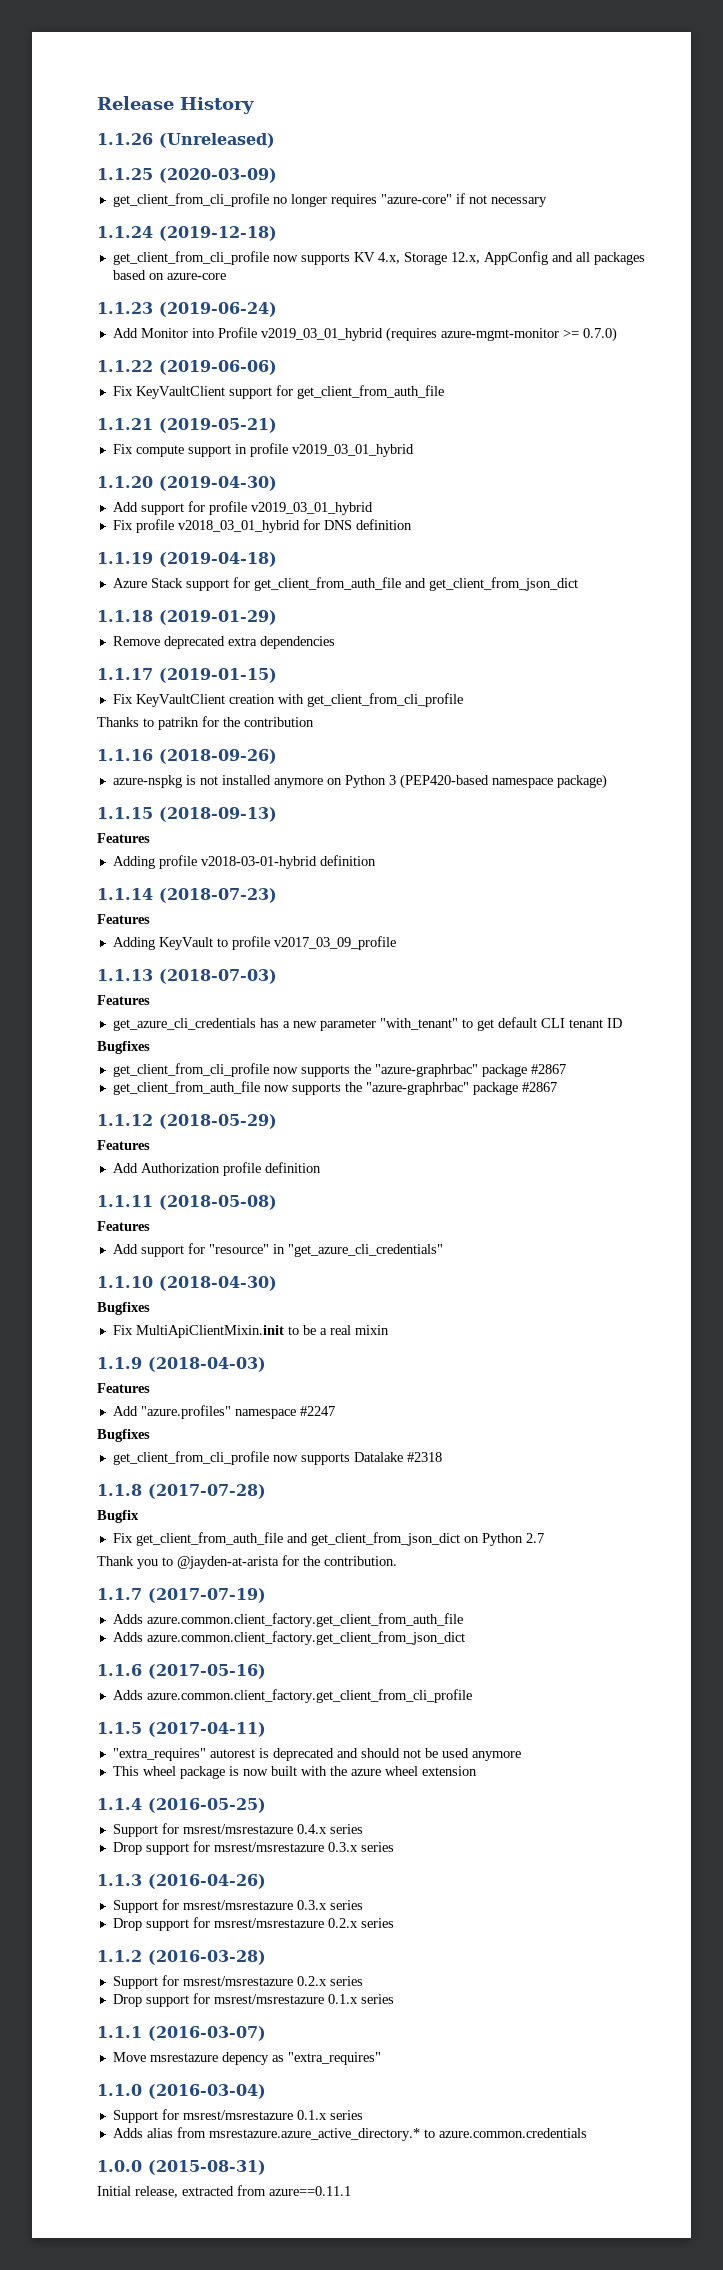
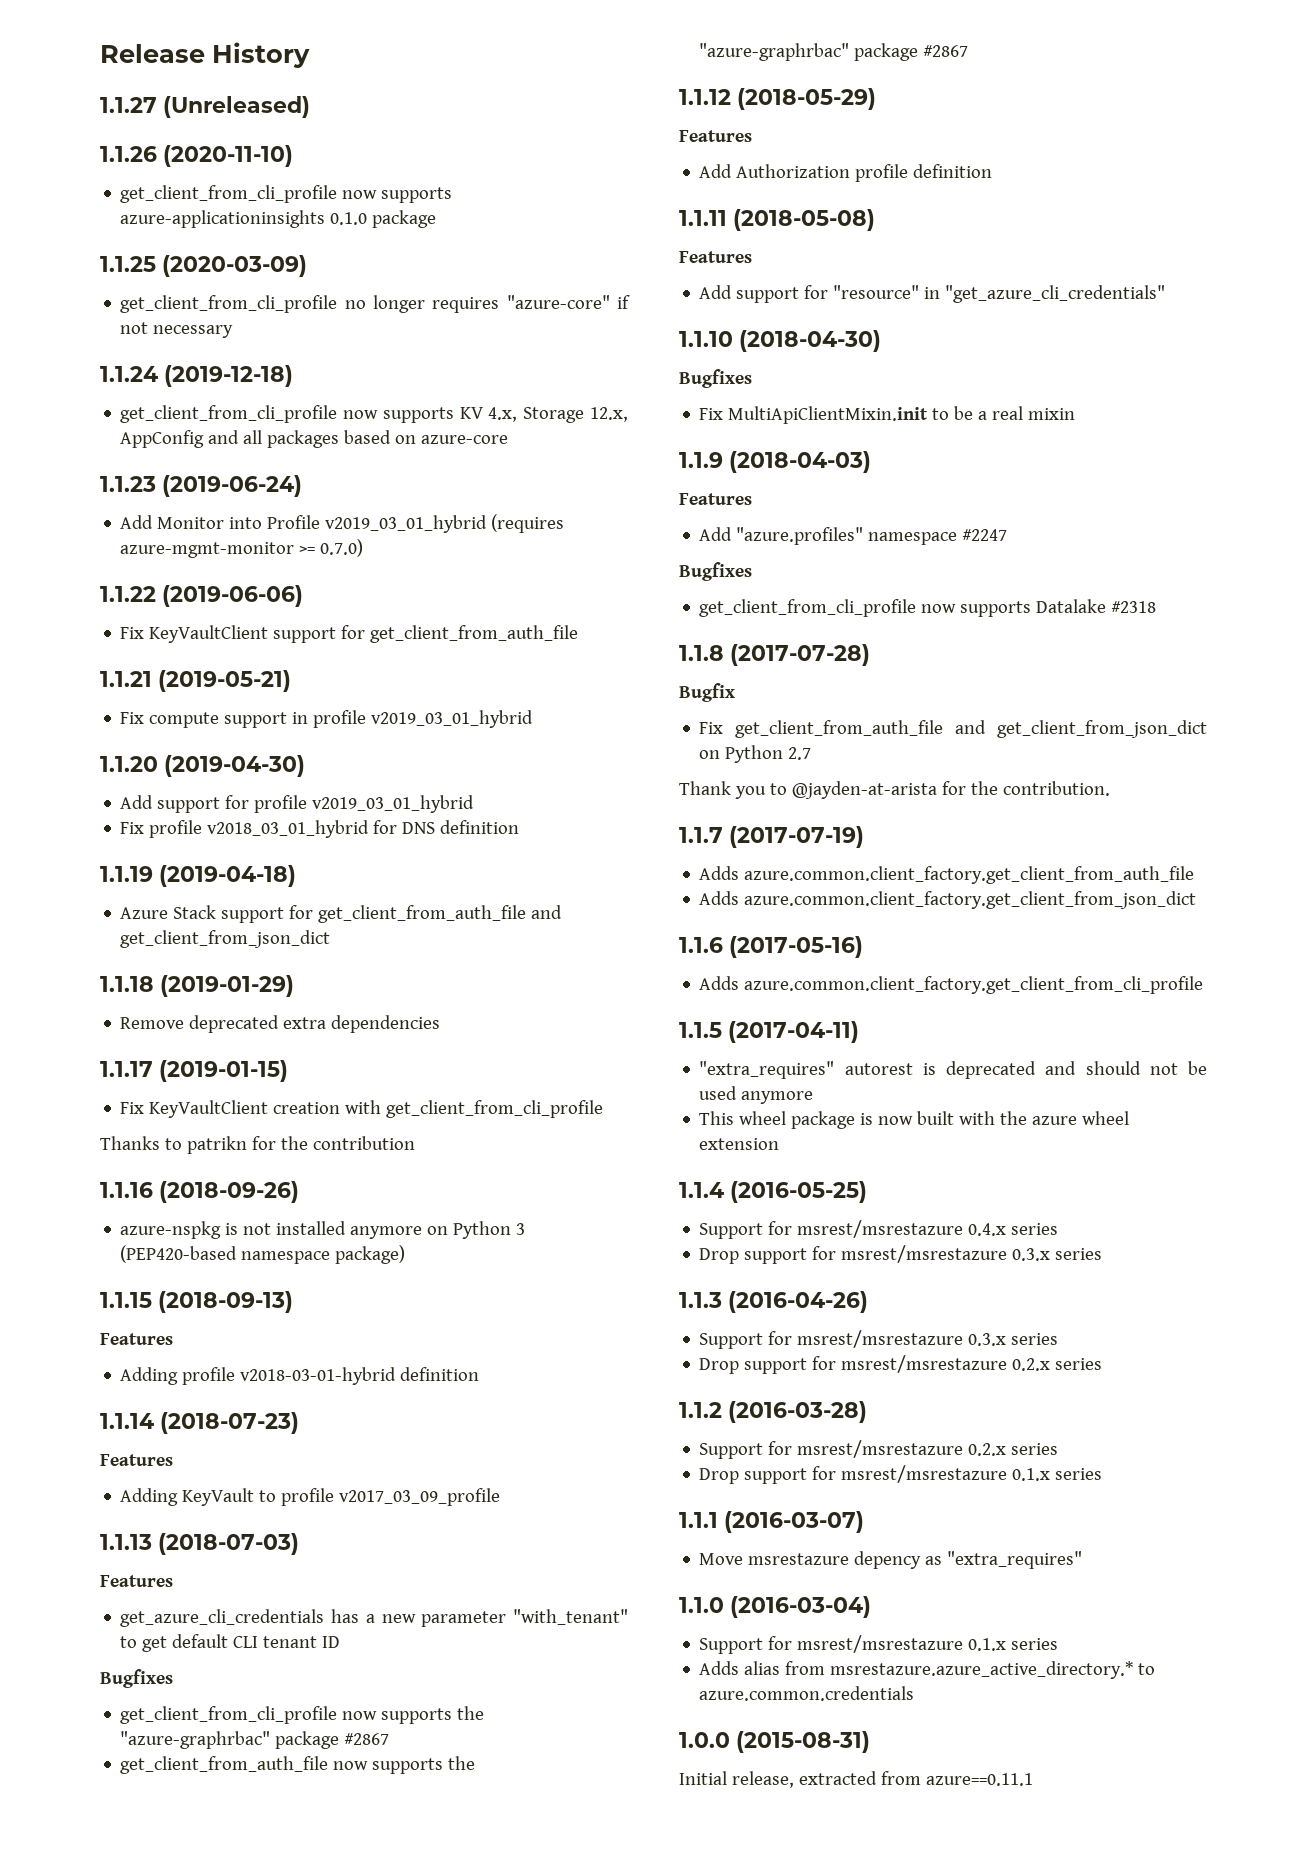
(254, 105) none -> [100,96,310,118] // 1.1.27 (Unreleased)
[159,133,275,148] (Unreleased) -> [163,145,293,167] [120,185,453,203] [120,210,437,228] (2020-11-10) // get_client_from_cli_profile now supports azure-applicationinsights 0.1.0 package

